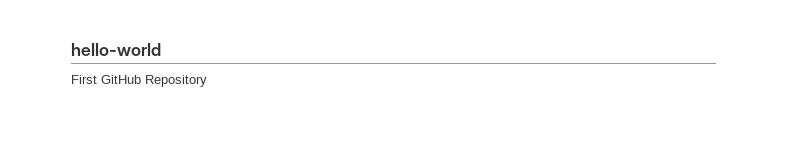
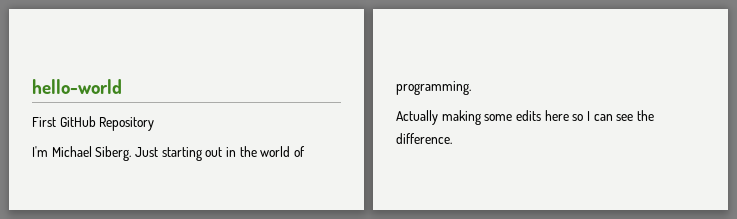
(207, 81) none -> [32,146,305,161] [396,81,471,95] [396,110,654,125] [396,133,452,144] // I'm Michael Siberg. Just starting out in the world of programming. // Actually making some edits here so I can see the difference.

